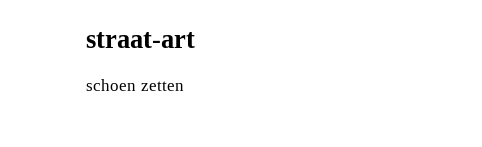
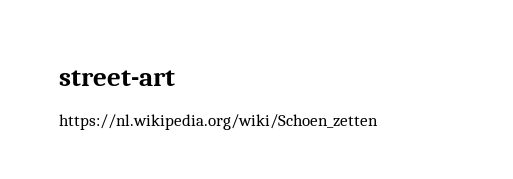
[86,32,195,48] [86,79,184,91] straat-art // schoen zetten -> [59,70,175,86] [59,114,378,130] street-art // https://nl.wikipedia.org/wiki/Schoen_zetten

